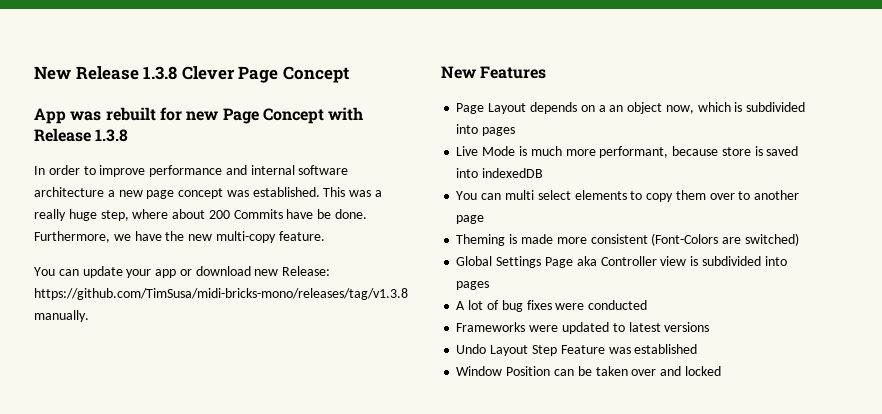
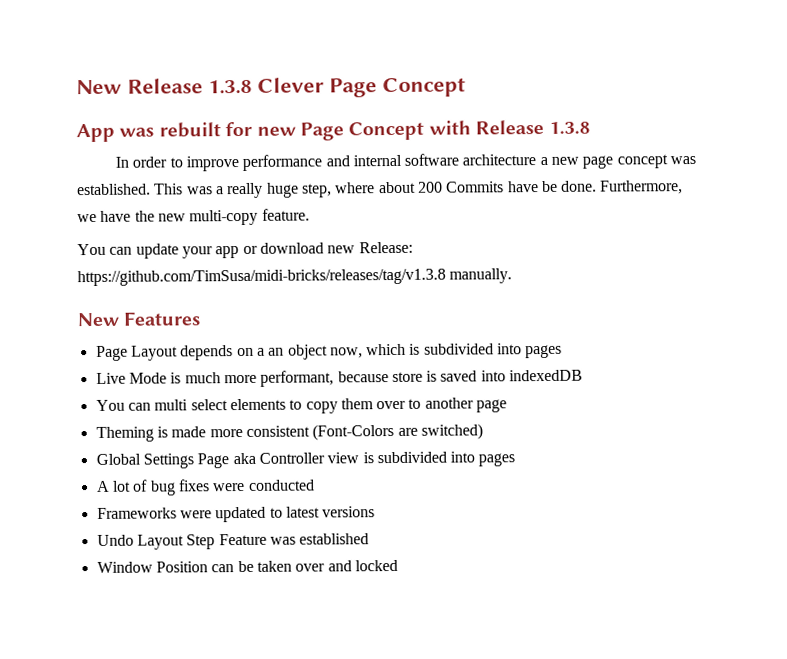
[34,288,408,300] https://github.com/TimSusa/midi-bricks-mono/releases/tag/v1.3.8 -> [77,268,446,287] https://github.com/TimSusa/midi-bricks/releases/tag/v1.3.8

